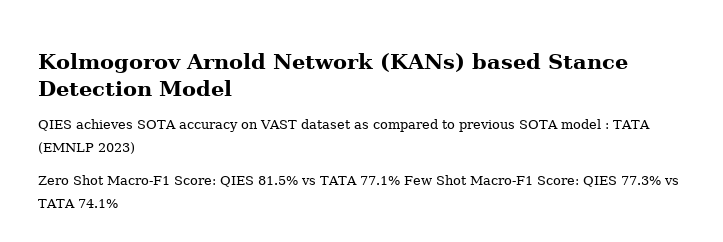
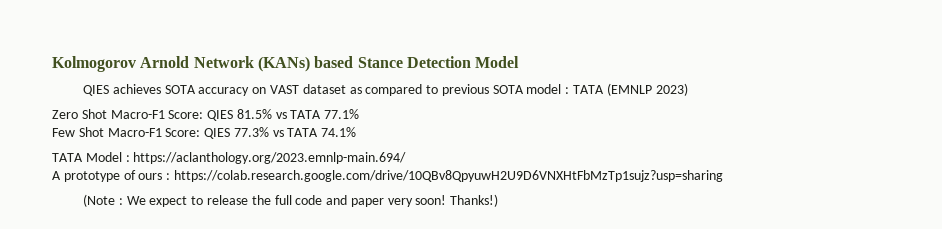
(400, 180) none -> (360, 114) //
(118, 203) none -> [52,152,407,164] [52,170,723,182] [83,194,499,207] // TATA Model : https://aclanthology.org/2023.emnlp-main.694/ // A prototype of ours : https://colab.research.google.com/drive/10QBv8QpyuwH2U9D6VNXHtFbMzTp1sujz?usp=sharing // (Note : We expect to release the full code and paper very soon! Thanks!)

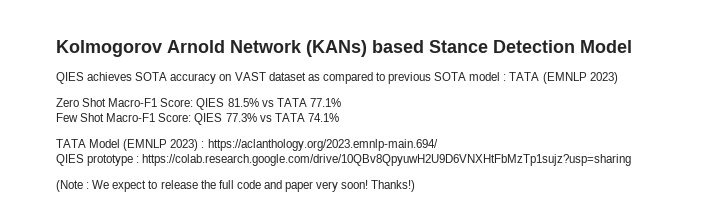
(122, 157) none -> [123,139,199,151] (EMNLP 2023)
[52,170,163,182] A prototype of ours -> [56,154,134,166] QIES prototype

